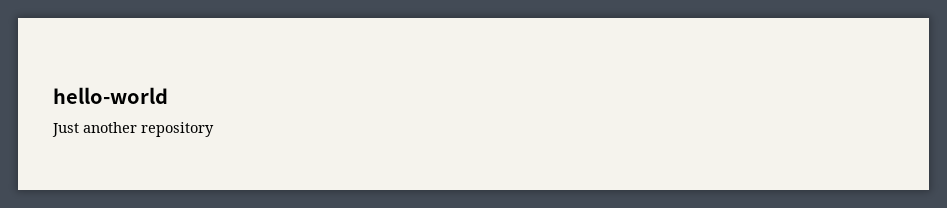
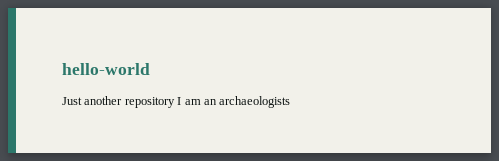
(214, 129) none -> [177,96,291,108] I am an archaeologists

